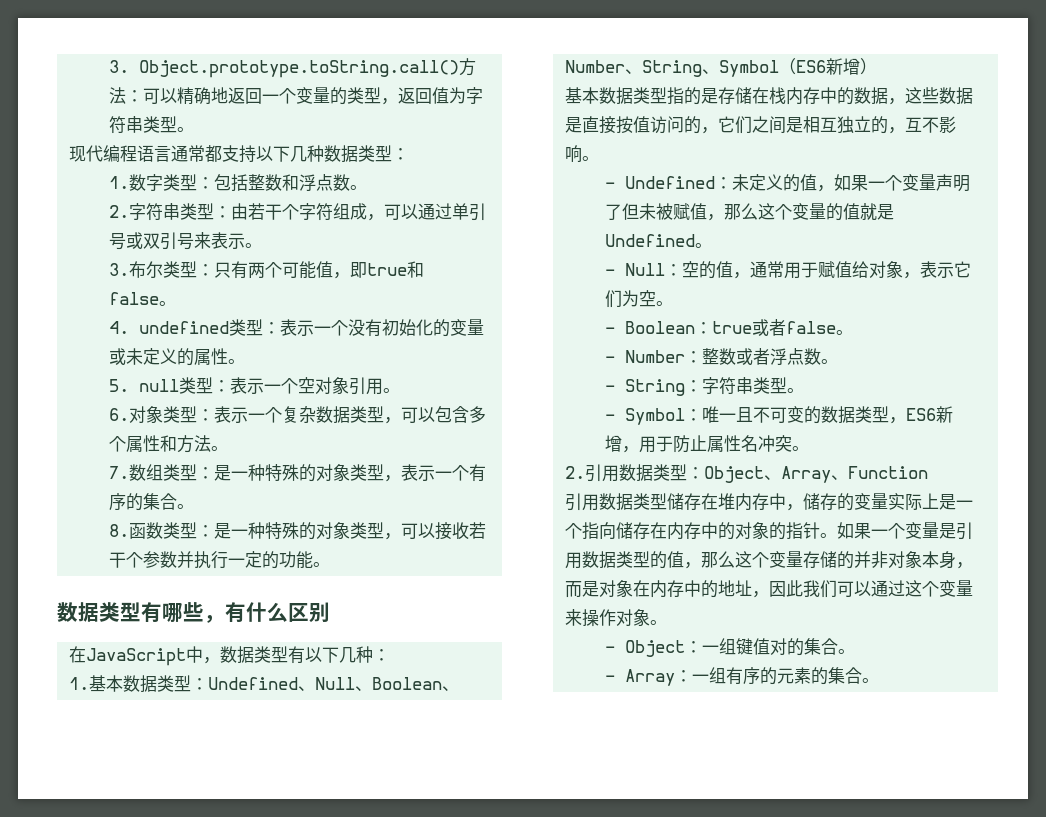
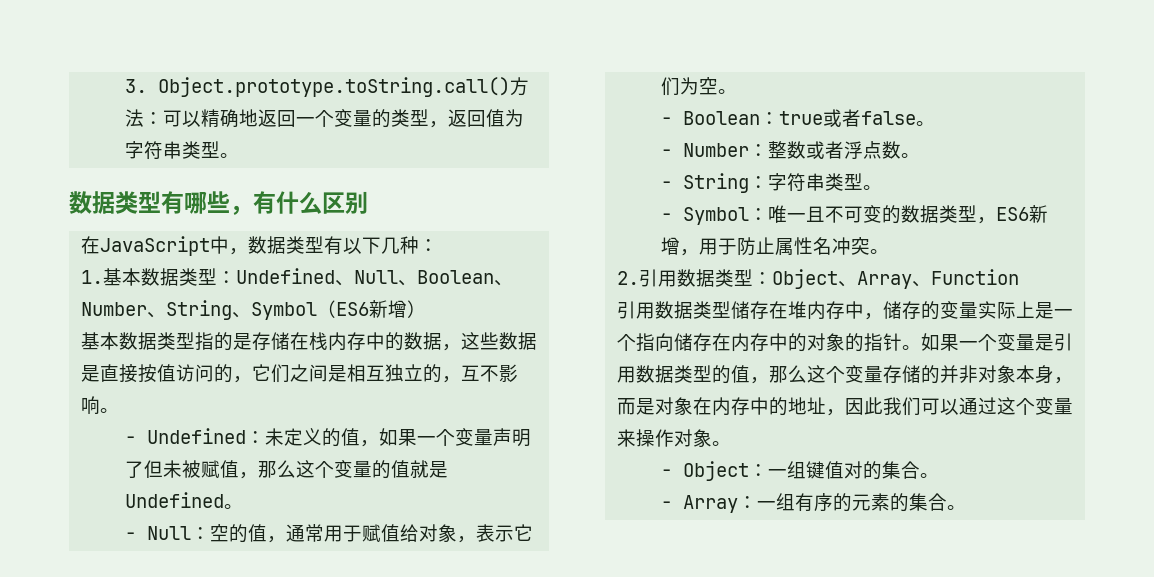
[69,145,409,163] [109,174,367,191] [109,203,486,221] [109,232,262,250] [109,261,424,279] [109,292,176,306] [109,319,484,337] [109,348,245,366] [109,377,400,395] [109,406,486,424] [109,435,228,453] [109,464,486,482] [109,493,194,511] [109,522,486,540] [109,551,330,569] // 现代编程语言通常都支持以下几种数据类型： // 1.数字类型：包括整数和浮点数。 // 2.字符串类型：由若干个字符组成，可以通过单引号或双引号来表示。 // 3.布尔类型：只有两个可能值，即true和false。 // 4. undefined类型：表示一个没有初始化的变量或未定义的属性。 // 5. null类型：表示一个空对象引用。 // 6.对象类型：表示一个复杂数据类型，可以包含多个属性和方法。 // 7.数组类型：是一种特殊的对象类型，表示一个有序的集合。 // 8.函数类型：是一种特殊的对象类型，可以接收若干个参数并执行一定的功能。 -> (239, 155) none

